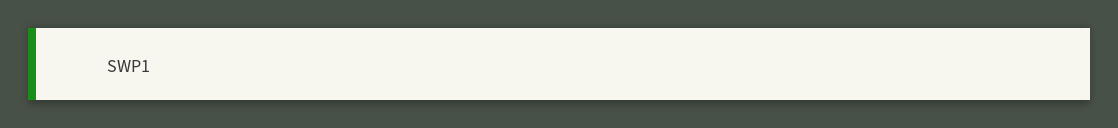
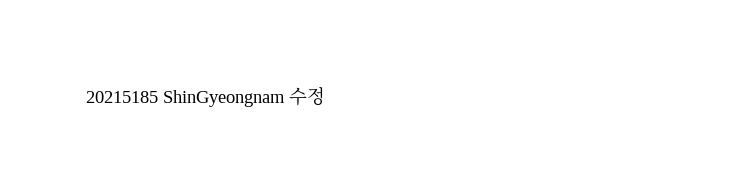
[107,60,150,72] SWP1 -> [86,87,325,107] 20215185 ShinGyeongnam 수정

